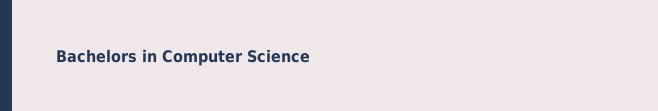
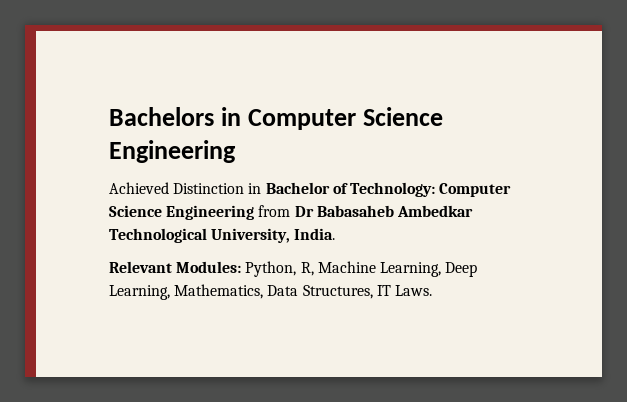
(310, 56) none -> [109,140,236,163] [109,182,512,197] [109,205,473,220] [109,228,336,243] [109,261,478,277] [109,284,432,300] Engineering // Achieved Distinction in Bachelor of Technology: Computer Science Engineering from Dr Babasaheb Ambedkar Technological University, India. // Relevant Modules: Python, R, Machine Learning, Deep Learning, Mathematics, Data Structures, IT Laws.

